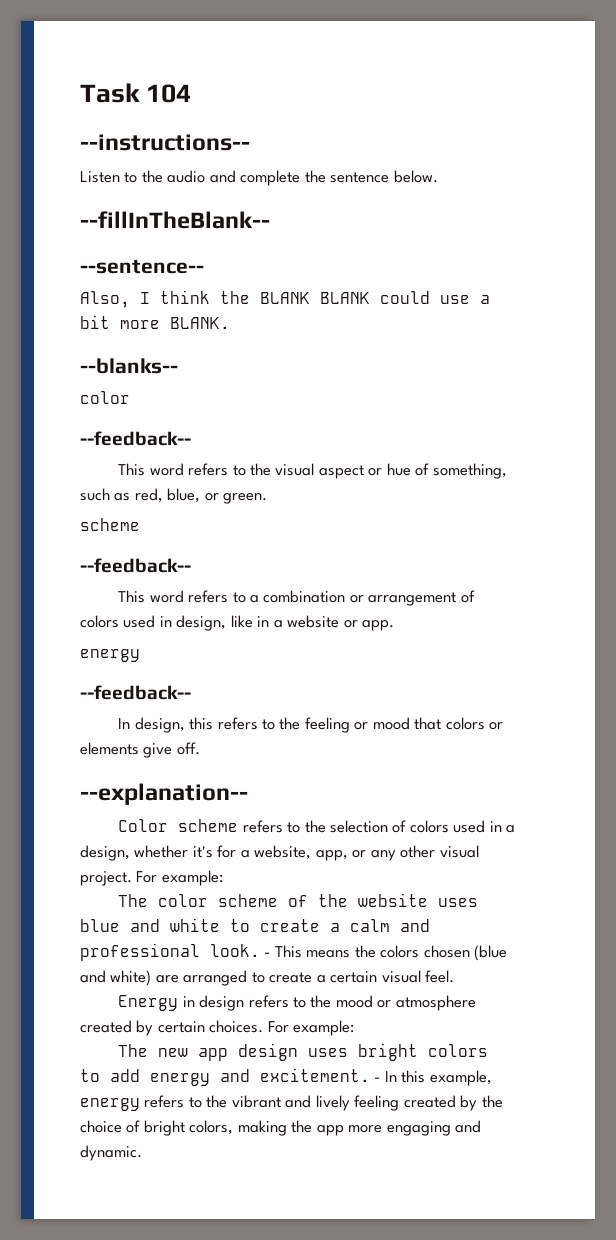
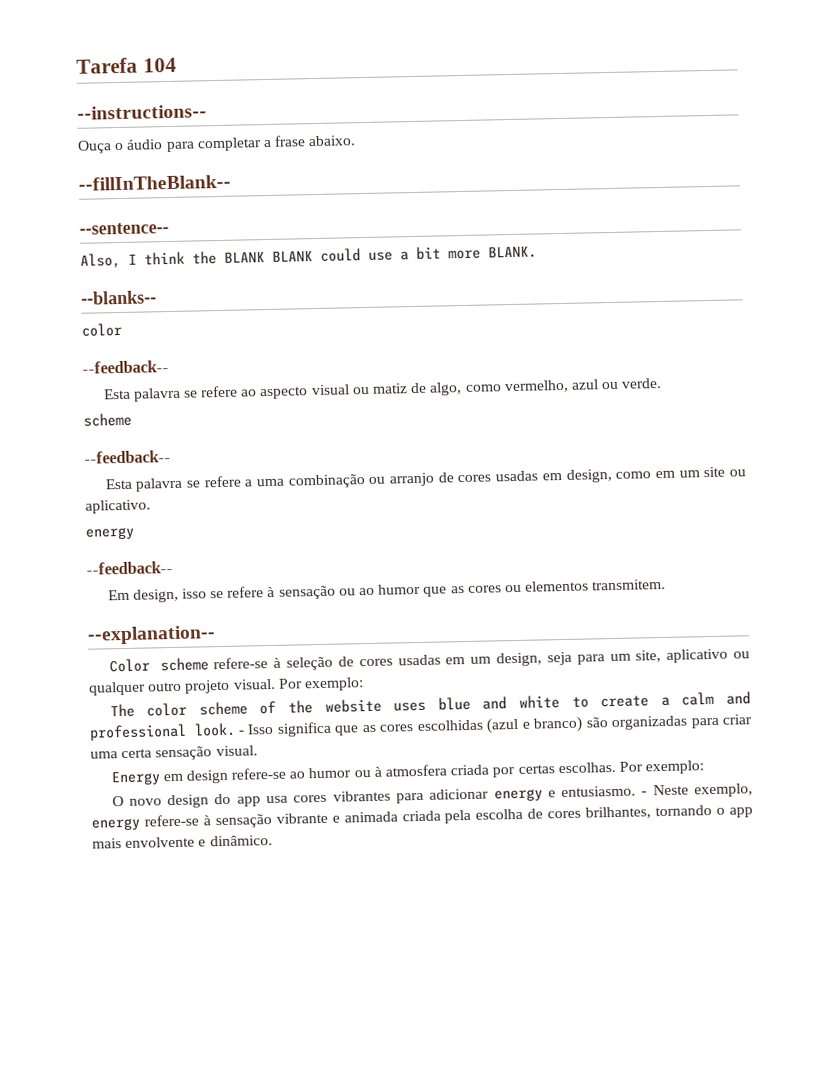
[80,83,140,103] Task -> [76,57,138,74] Tarefa
[80,170,438,186] Listen to the audio and complete the sentence below. -> [77,135,357,154] Ouça o áudio para completar a frase abaixo.
[118,463,507,479] [80,488,268,504] [80,518,140,531] [80,558,191,573] [118,590,475,606] [80,615,395,631] [80,649,140,662] [80,685,191,700] [118,717,504,733] [80,742,200,758] [80,783,248,805] [118,819,516,833] [80,845,479,861] [80,870,223,886] This word refers to the visual aspect or hue of something, such as red, blue, or green. // scheme // --feedback-- // This word refers to a combination or arrangement of colors used in design, like in a website or app. // energy // --feedback-- // In design, this refers to the feeling or mood that colors or elements give off. // --explanation-- // Color scheme refers to the selection of colors used in a design, whether it's for a website, app, or any other visual project. For example: -> [102,377,663,402] [83,412,132,427] [84,450,171,464] [104,466,746,492] [85,499,151,514] [85,526,135,540] [86,560,173,575] [107,578,667,603] [87,625,216,645] [108,648,750,673] [88,677,364,696] Esta palavra se refere ao aspecto visual ou matiz de algo, como vermelho, azul ou verde. // scheme // --feedback-- // Esta palavra se refere a uma combinação ou arranjo de cores usadas em design, como em um site ou aplicativo. // energy // --feedback-- // Em design, isso se refere à sensação ou ao humor que as cores ou elementos transmitem. // --explanation-- // Color scheme refere-se à seleção de cores usadas em um design, seja para um site, aplicativo ou qualquer outro projeto visual. Por exemplo:
[274,945,508,961] [80,970,455,986] [118,995,476,1011] [80,1020,355,1036] [118,1043,489,1061] [80,1068,492,1086] [80,1095,503,1111] [80,1120,482,1136] [80,1145,142,1161] This means the colors chosen (blue and white) are arranged to create a certain visual feel. // Energy in design refers to the mood or atmosphere created by certain choices. For example: // The new app design uses bright colors to add energy and excitement. - In this example, energy refers to the vibrant and lively feeling created by the choice of bright colors, making the app more engaging and dynamic. -> [247,714,753,737] [90,745,258,761] [110,760,705,786] [111,783,754,809] [91,805,753,831] [92,835,273,849] Isso significa que as cores escolhidas (azul e branco) são organizadas para criar uma certa sensação visual. // Energy em design refere-se ao humor ou à atmosfera criada por certas escolhas. Por exemplo: // O novo design do app usa cores vibrantes para adicionar energy e entusiasmo. - Neste exemplo, energy refere-se à sensação vibrante e animada criada pela escolha de cores brilhantes, tornando o app mais envolvente e dinâmico.

